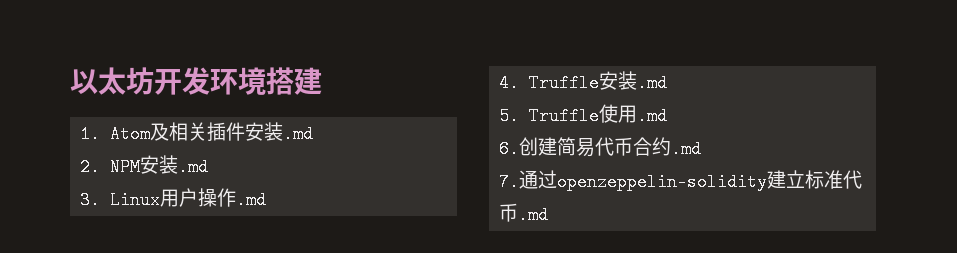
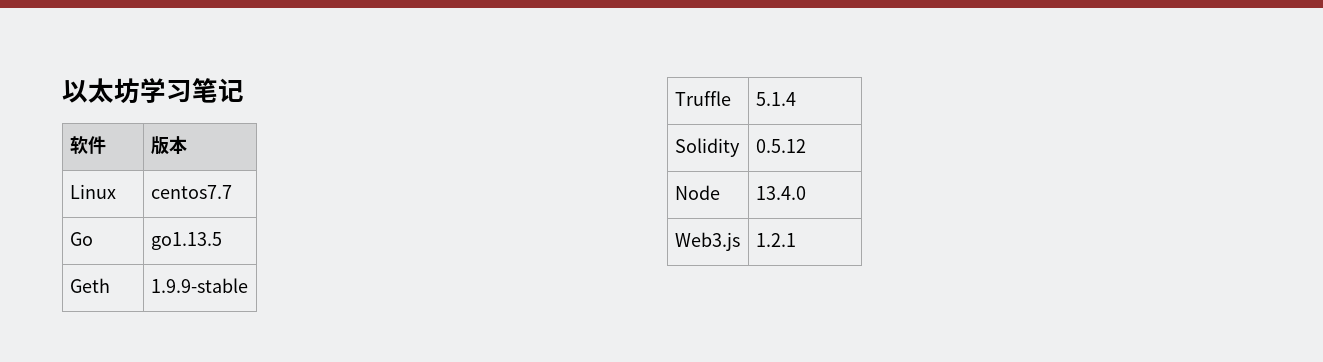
[154,67,322,95] [80,122,314,143] [80,155,209,176] [80,188,267,209] [499,71,668,92] [499,104,668,125] [499,137,702,158] [499,170,863,191] [499,203,549,224] 开发环境搭建 // 1. Atom及相关插件安装.md // 2. NPM安装.md // 3. Linux用户操作.md // 4. Truffle安装.md // 5. Truffle使用.md // 6.创建简易代币合约.md // 7.通过openzeppelin-solidity建立标准代币.md -> [140,78,244,103] [69,136,106,154] [150,136,187,155] [69,184,116,199] [150,185,232,199] [69,232,93,246] [150,232,222,250] [69,278,110,293] [150,278,248,293] [674,91,731,106] [755,92,796,106] [674,138,740,157] [755,139,806,153] [674,185,720,200] [755,186,806,200] [674,232,740,251] [755,233,796,247] 学习笔记 // 软件 | 版本 // Linux | centos7.7 // Go | go1.13.5 // Geth | 1.9.9-stable // Truffle | 5.1.4 // Solidity | 0.5.12 // Node | 13.4.0 // Web3.js | 1.2.1

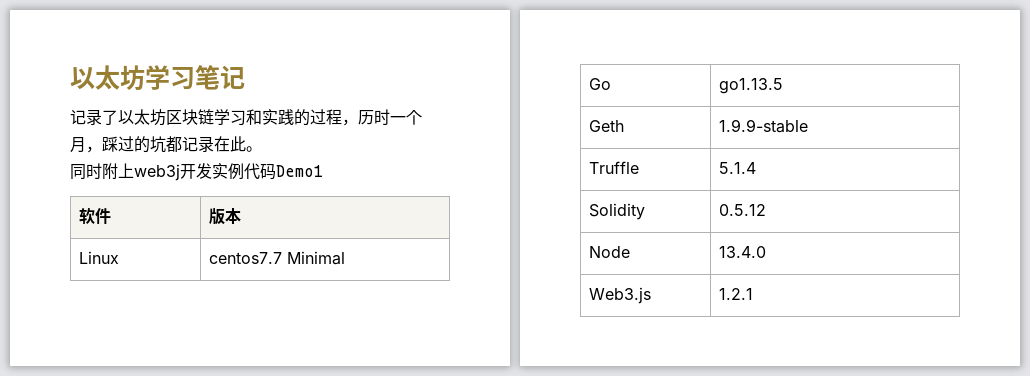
(244, 90) none -> [70,109,422,126] [70,136,262,153] [70,163,324,181] // 记录了以太坊区块链学习和实践的过程，历时一个月，踩过的坑都记录在此。 // 同时附上web3j开发实例代码Demo1
(232, 192) none -> [287,251,346,265] Minimal

